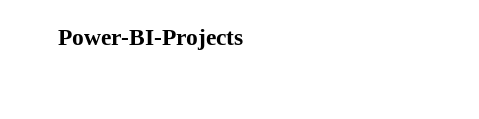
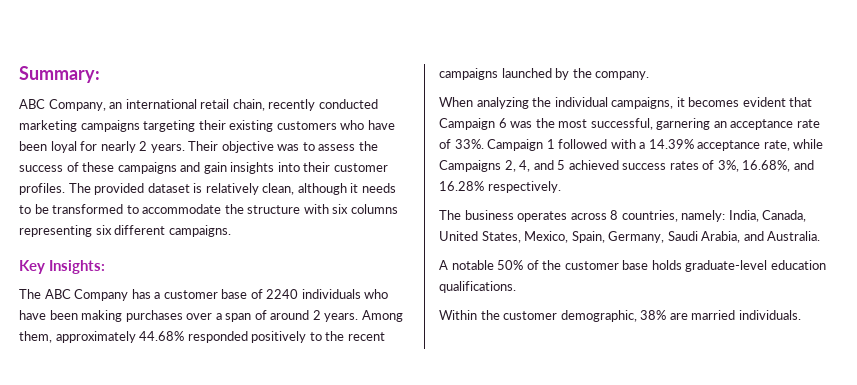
[58,29,243,50] Power-BI-Projects -> [19,66,100,83] [19,99,378,111] [19,120,395,132] [19,141,378,153] [19,162,388,174] [19,183,396,195] [19,204,398,214] [19,225,231,237] [19,260,106,274] [19,289,389,301] [19,310,403,322] [19,331,385,343] [439,68,650,80] [439,97,813,109] [439,118,820,130] [439,139,824,151] [439,160,814,172] [439,181,561,193] [439,210,807,222] [439,231,821,243] [439,260,826,272] [439,281,516,293] [439,310,801,322] Summary: // ABC Company, an international retail chain, recently conducted marketing campaigns targeting their existing customers who have been loyal for nearly 2 years. Their objective was to assess the success of these campaigns and gain insights into their customer profiles. The provided dataset is relatively clean, although it needs to be transformed to accommodate the structure with six columns representing six different campaigns. // Key Insights: // The ABC Company has a customer base of 2240 individuals who have been making purchases over a span of around 2 years. Among them, approximately 44.68% responded positively to the recent campaigns launched by the company. // When analyzing the individual campaigns, it becomes evident that Campaign 6 was the most successful, garnering an acceptance rate of 33%. Campaign 1 followed with a 14.39% acceptance rate, while Campaigns 2, 4, and 5 achieved success rates of 3%, 16.68%, and 16.28% respectively. // The business operates across 8 countries, namely: India, Canada, United States, Mexico, Spain, Germany, Saudi Arabia, and Australia. // A notable 50% of the customer base holds graduate-level education qualifications. // Within the customer demographic, 38% are married individuals.

